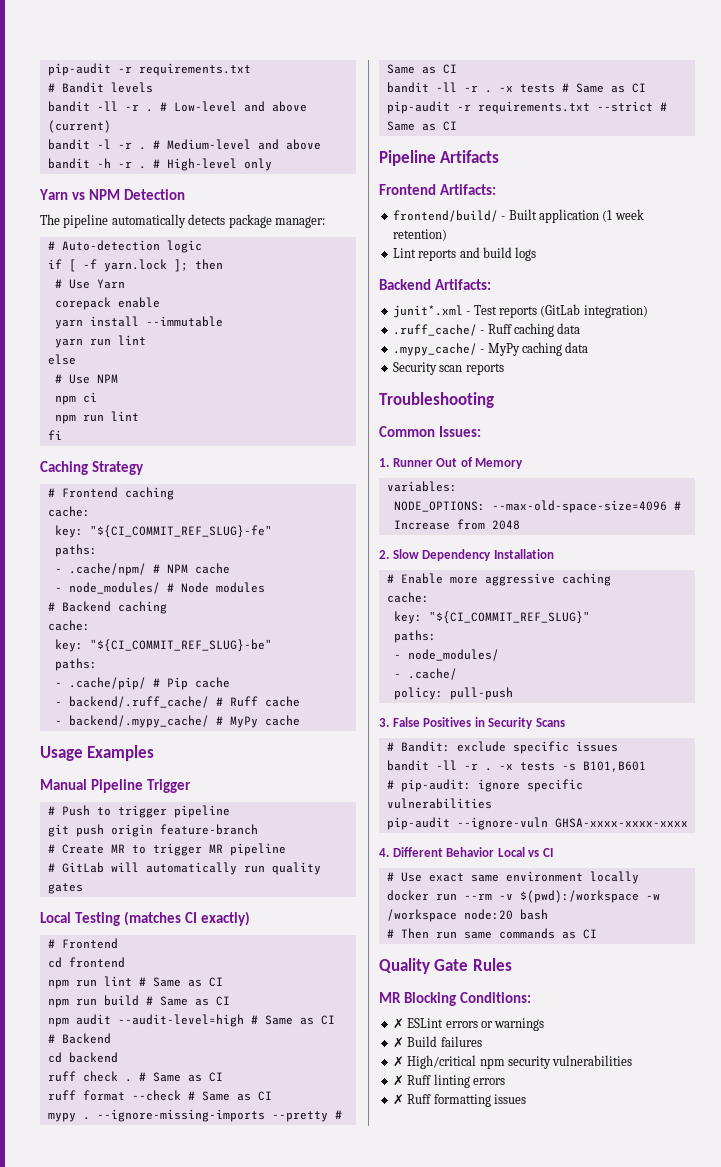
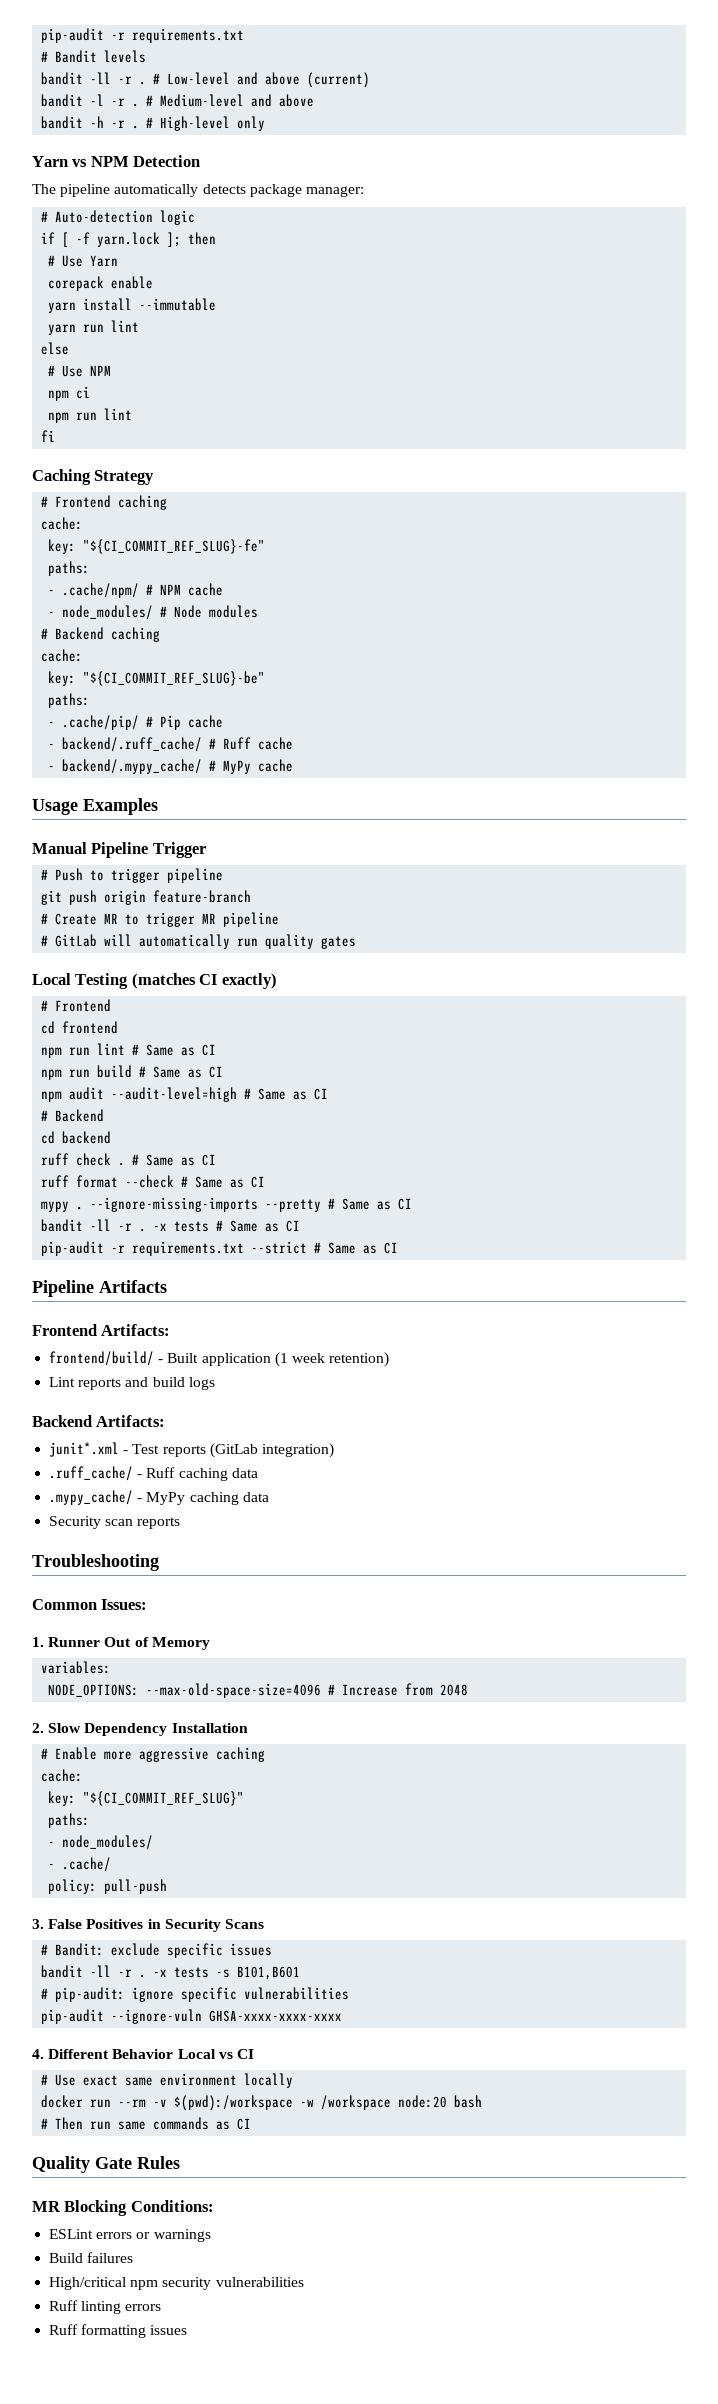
[392,1018,404,1029] ✗ -> (214, 2206) none
[392,1037,404,1048] ✗ -> (211, 2235) none
[392,1056,404,1067] ✗ -> (134, 2257) none
[392,1075,404,1086] ✗ -> (304, 2282) none
[392,1094,404,1105] ✗ -> (162, 2307) none

